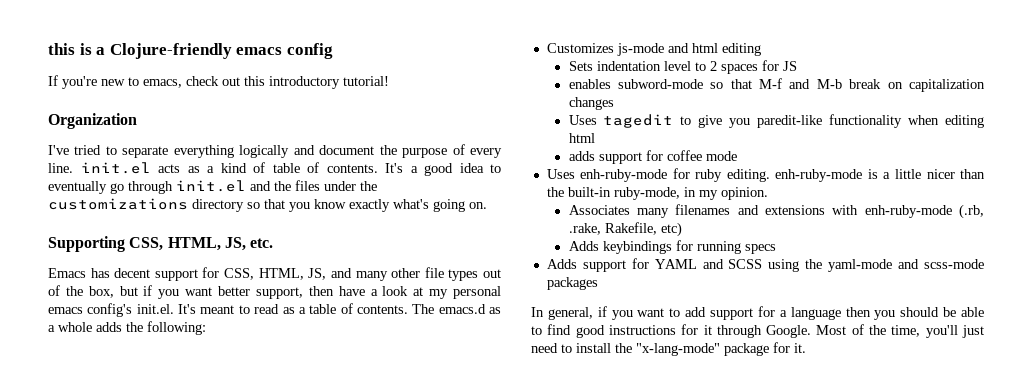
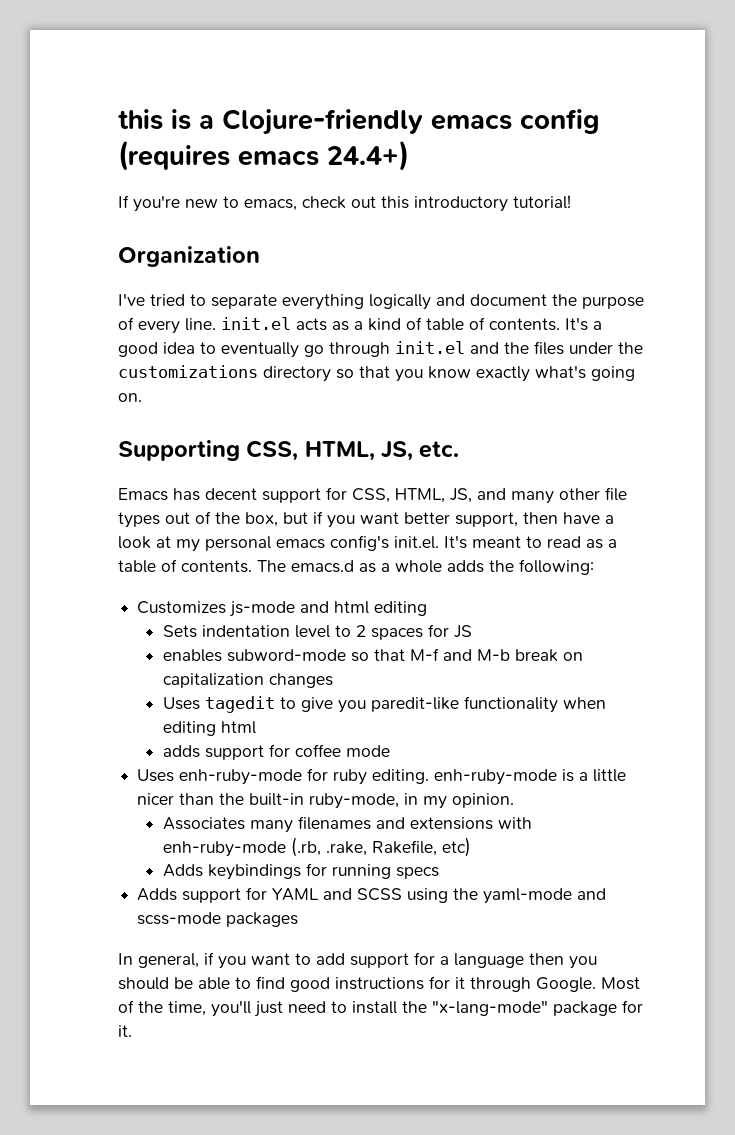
(333, 51) none -> [118,140,409,171] (requires emacs 24.4+)

